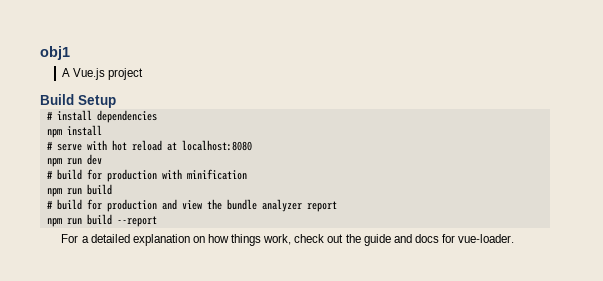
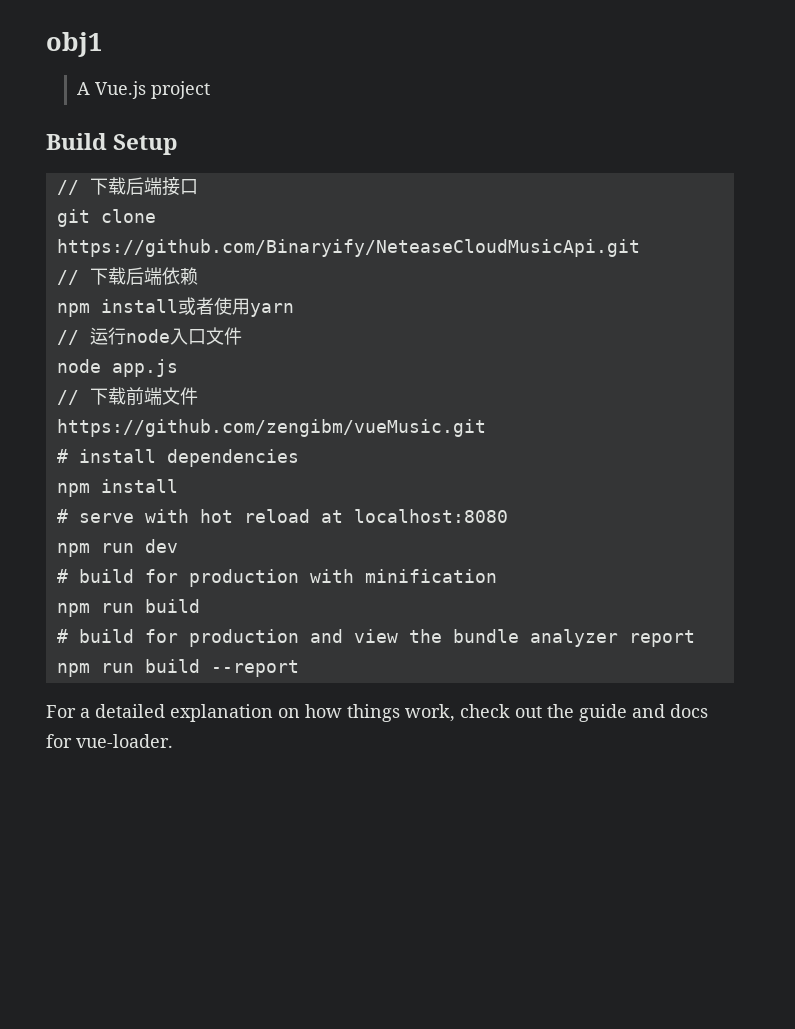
(116, 101) none -> [56,177,198,196] [56,209,156,227] [56,239,640,257] [56,267,198,285] [56,297,294,317] [56,327,242,345] [56,359,178,377] [56,387,198,405] [56,419,486,437] // // 下载后端接口 // git clone https://github.com/Binaryify/NeteaseCloudMusicApi.git // // 下载后端依赖 // npm install或者使用yarn // // 运行node入口文件 // node app.js // // 下载前端文件 // https://github.com/zengibm/vueMusic.git

